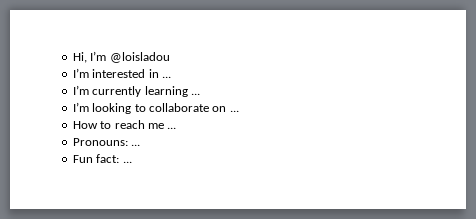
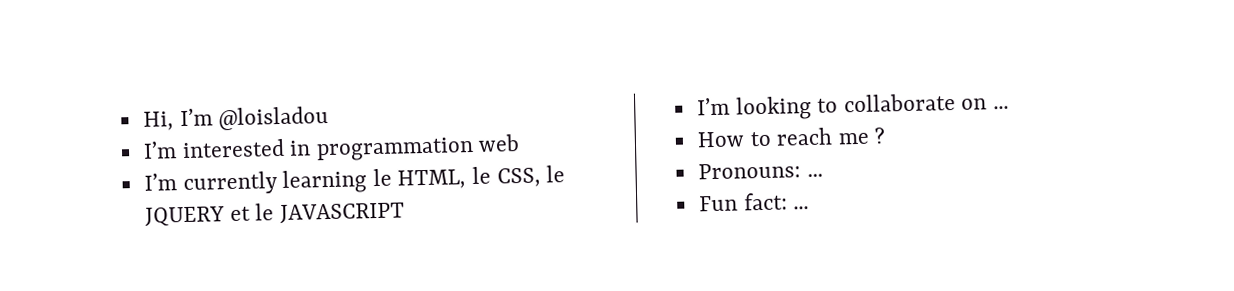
[161,76,171,78] ... -> [315,134,521,162] programmation web
[190,93,200,95] ... -> [372,165,566,190] [144,202,405,227] le HTML, le CSS, le JQUERY et le JAVASCRIPT
[167,127,177,129] ... -> [874,127,887,144] ?

